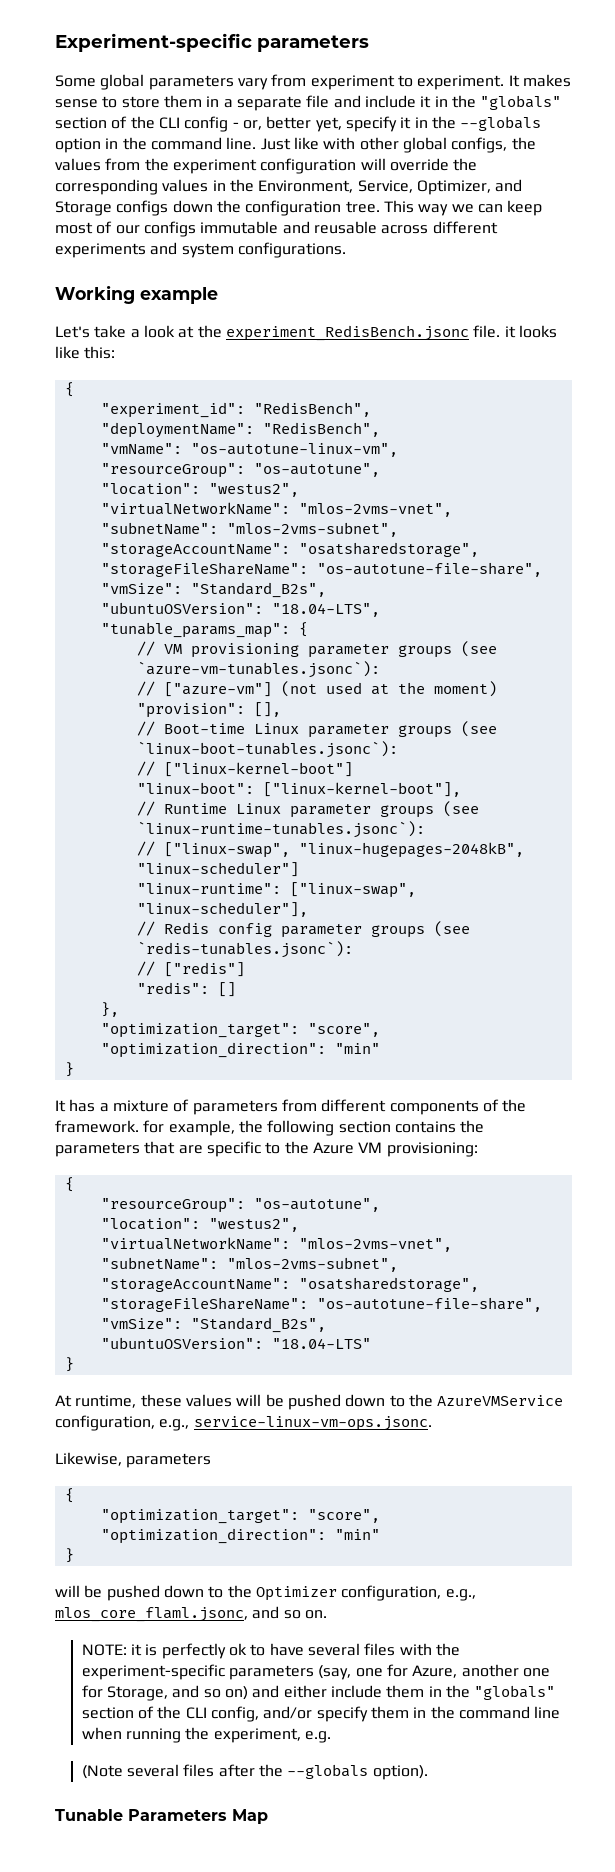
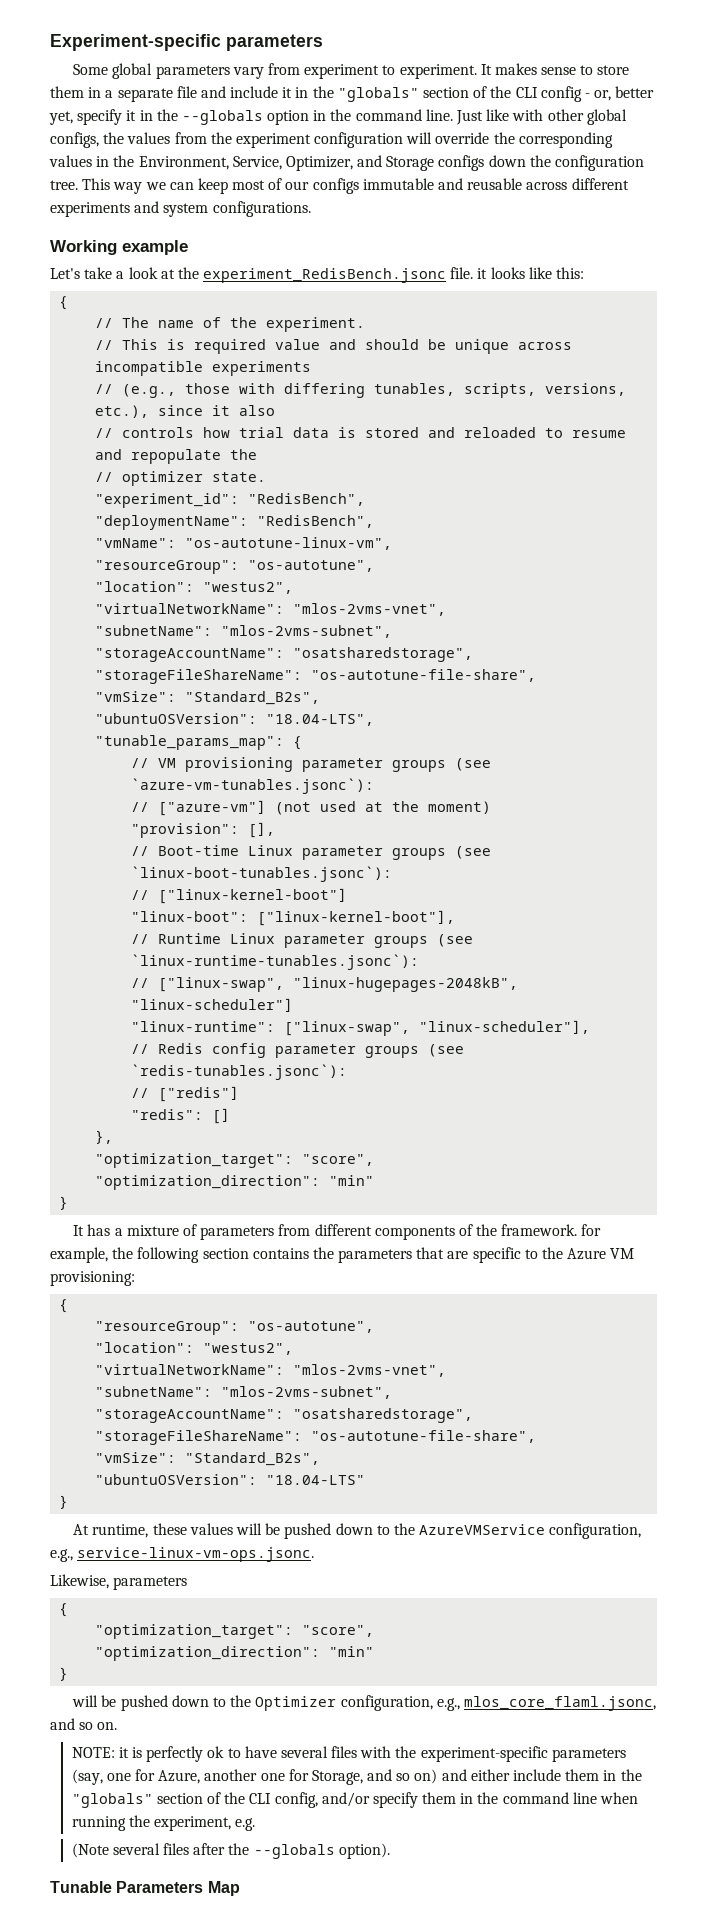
(74, 389) none -> [95,317,366,332] [95,339,573,354] [95,361,312,376] [95,383,627,398] [95,405,276,418] [95,427,627,438] [95,449,258,464] [95,471,267,486] // // The name of the experiment. // // This is required value and should be unique across incompatible experiments // // (e.g., those with differing tunables, scripts, versions, etc.), since it also // // controls how trial data is stored and reloaded to resume and repopulate the // // optimizer state.

